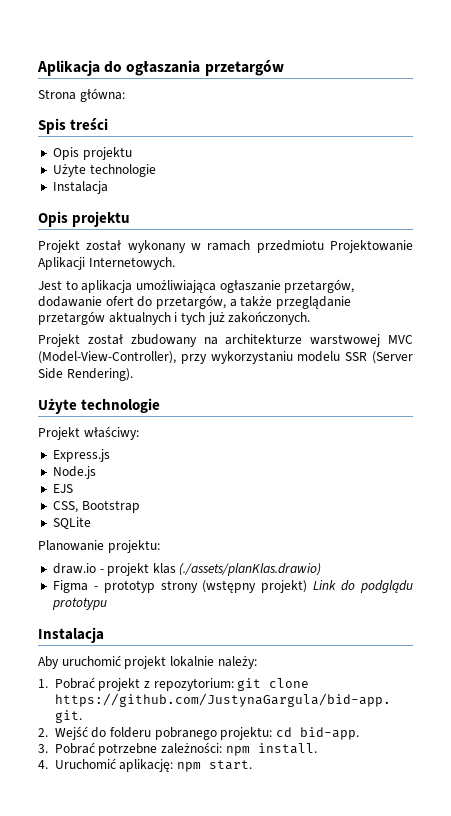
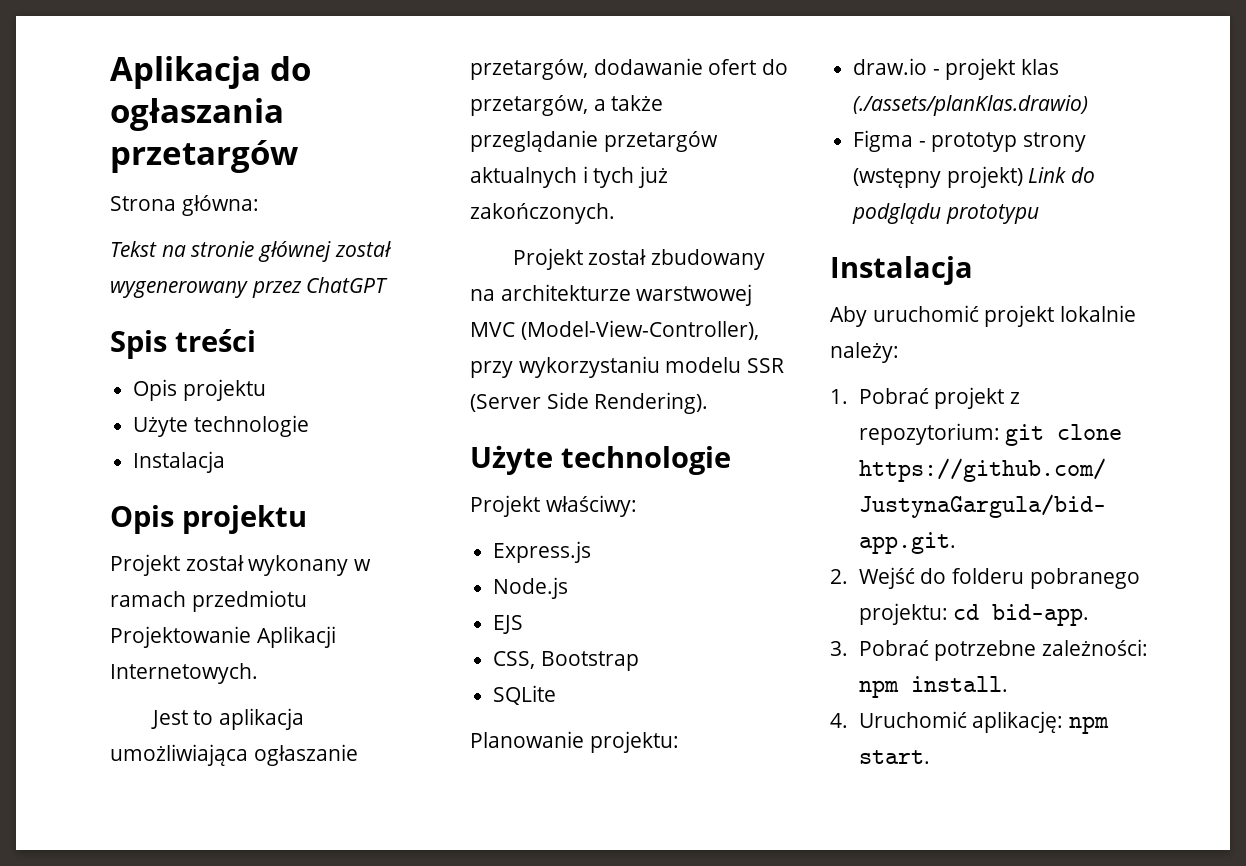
(125, 95) none -> [110,241,392,262] [110,277,389,298] // Tekst na stronie głównej został wygenerowany przez ChatGPT

